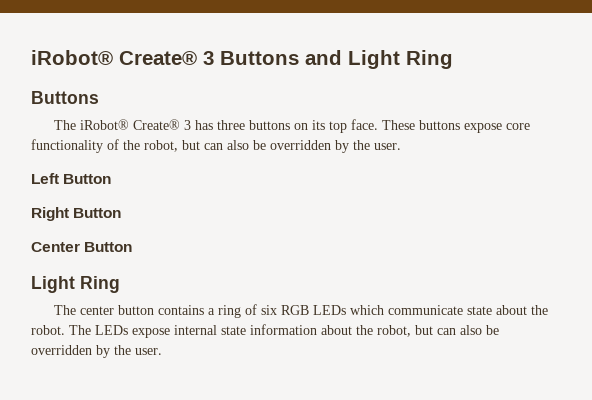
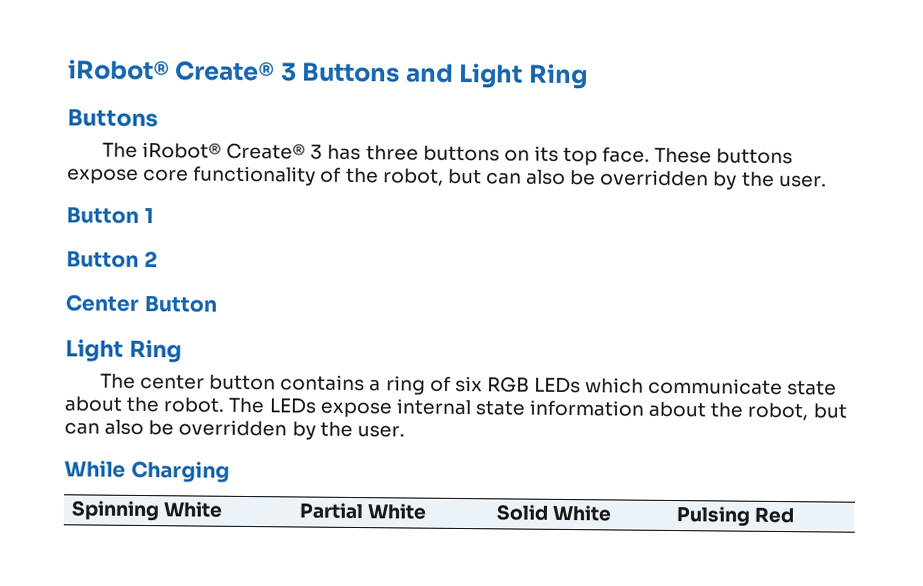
[31,173,112,184] [31,207,122,221] Left Button // Right Button -> [66,206,154,224] [66,250,158,268] Button 1 // Button 2
(162, 351) none -> [64,460,230,483] [71,500,224,522] [299,502,428,520] [496,504,613,522] [676,506,795,527] // While Charging // Spinning White | Partial White | Solid White | Pulsing Red

